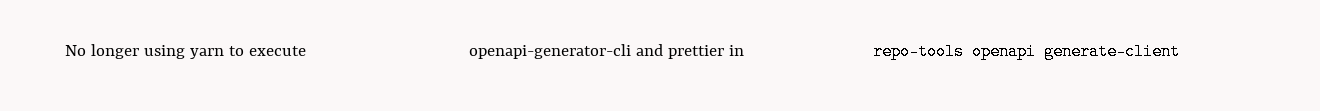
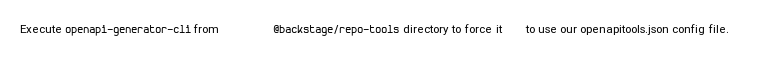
[65,43,1180,60] No longer using yarn to execute openapi-generator-cli and prettier in repo-tools openapi generate-client -> [20,24,729,36] Execute openapi-generator-cli from @backstage/repo-tools directory to force it to use our openapitools.json config file.

